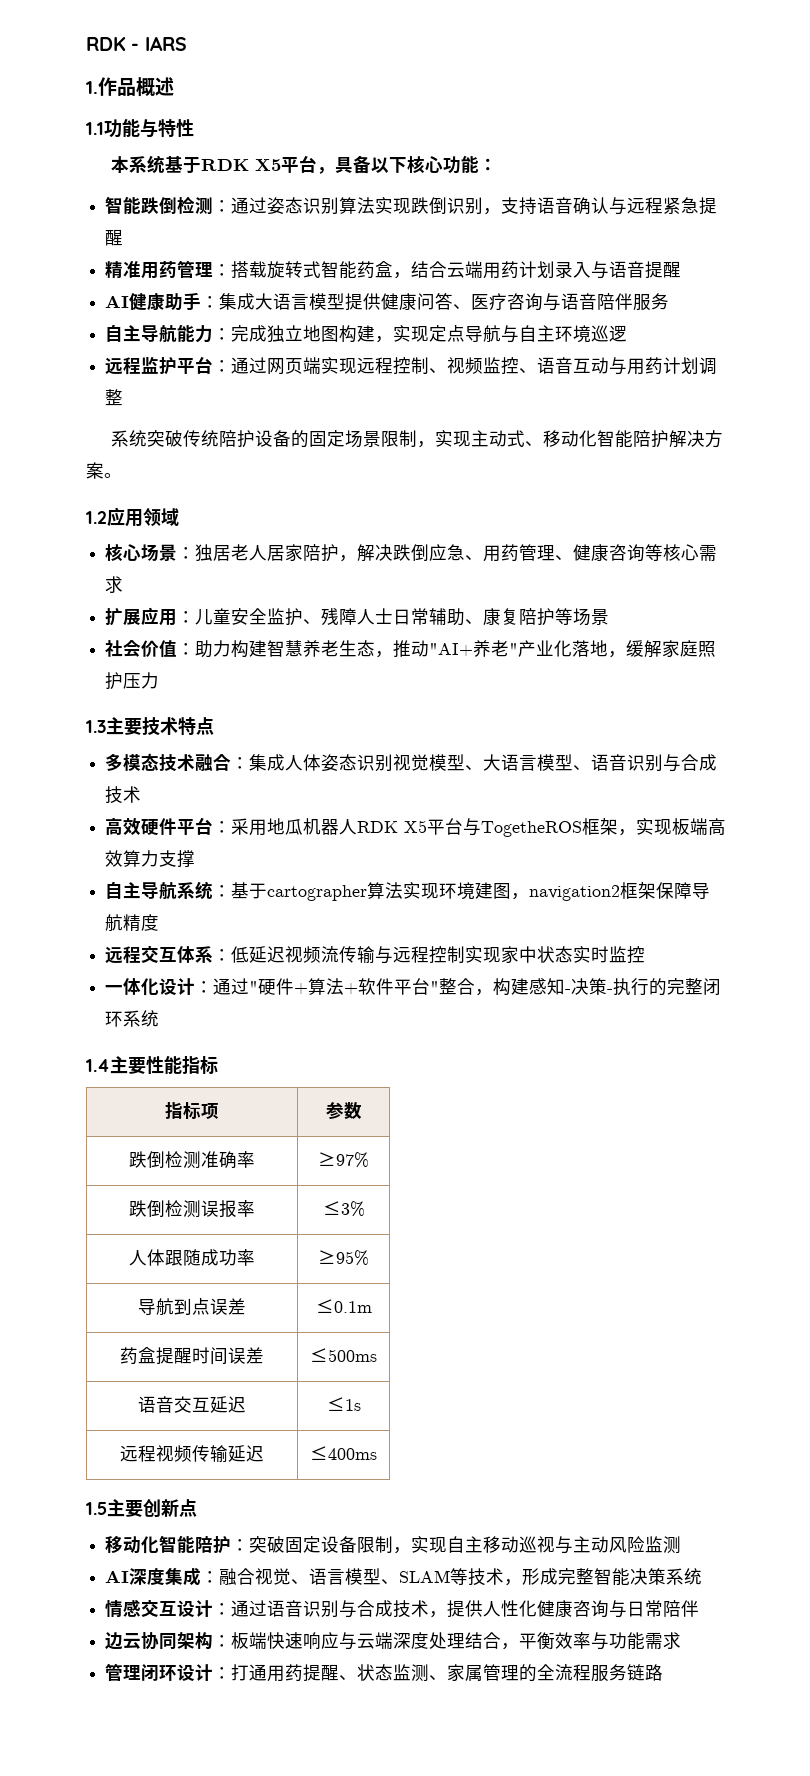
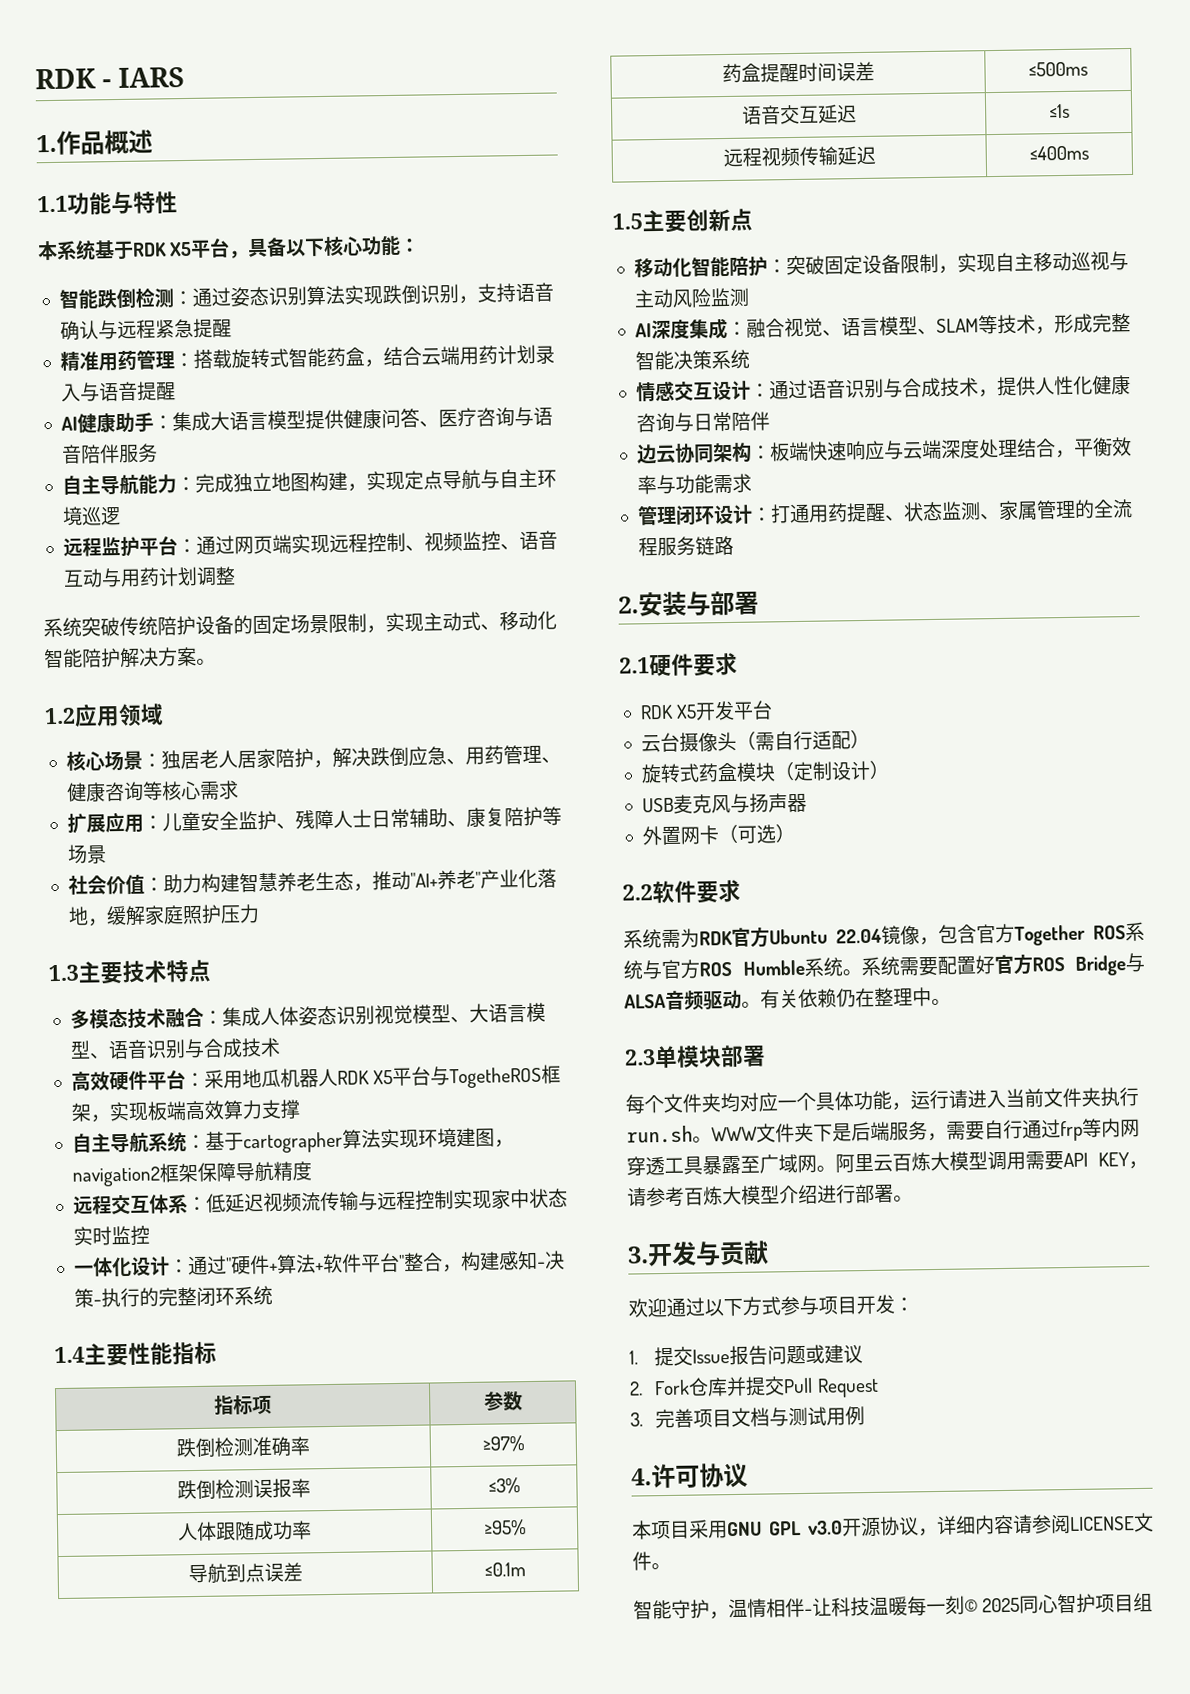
(664, 1672) none -> [618,590,759,617] [619,652,738,677] [639,700,774,721] [640,729,870,753] [640,760,890,784] [641,793,807,814] [641,824,795,846] [622,879,741,904] [623,921,1145,949] [623,952,1145,980] [624,987,951,1010] [625,1044,766,1069] [625,1086,1139,1115] [626,1118,1140,1144] [626,1150,1148,1177] [627,1183,913,1207] [627,1240,769,1267] [628,1294,914,1318] [629,1344,864,1367] [629,1376,879,1398] [630,1406,866,1429] [631,1462,748,1489] [631,1512,1154,1540] [632,1551,671,1571] [633,1592,1154,1620] // 2.安装与部署 // 2.1硬件要求 // RDK X5开发平台 // 云台摄像头（需自行适配） // 旋转式药盒模块（定制设计） // USB麦克风与扬声器 // 外置网卡（可选） // 2.2软件要求 // 系统需为RDK官方Ubuntu 22.04镜像，包含官方Together ROS系统与官方ROS Humble系统。系统需要配置好官方ROS Bridge与ALSA音频驱动。有关依赖仍在整理中。 // 2.3单模块部署 // 每个文件夹均对应一个具体功能，运行请进入当前文件夹执行run.sh。WWW文件夹下是后端服务，需要自行通过frp等内网穿透工具暴露至广域网。阿里云百炼大模型调用需要API KEY，请参考百炼大模型介绍进行部署。 // 3.开发与贡献 // 欢迎通过以下方式参与项目开发： // 1.提交Issue报告问题或建议 // 2. Fork仓库并提交Pull Request // 3.完善项目文档与测试用例 // 4.许可协议 // 本项目采用GNU GPL v3.0开源协议，详细内容请参阅LICENSE文件。 // 智能守护，温情相伴-让科技温暖每一刻© 2025同心智护项目组

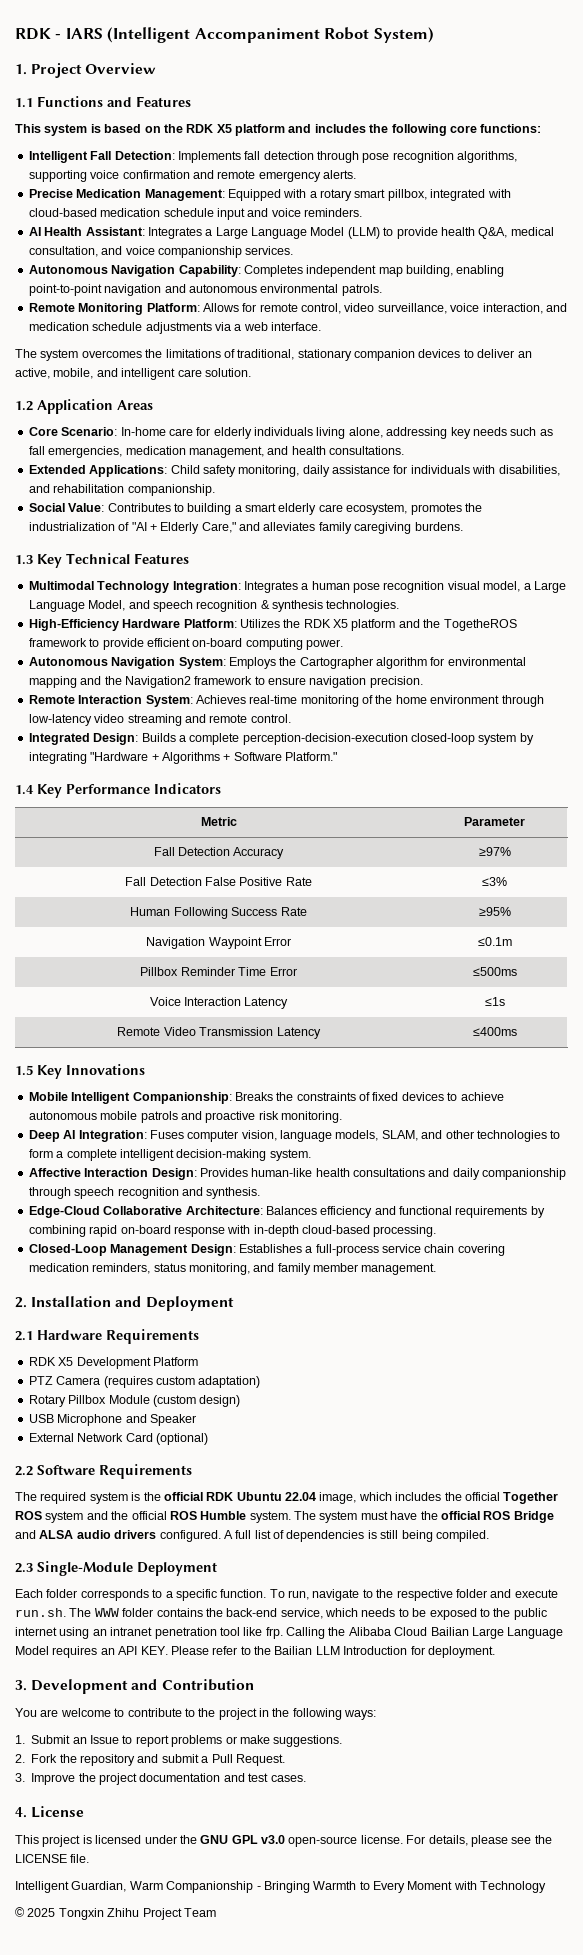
[36,129,153,155] // 1.作品概述 -> [107,27,434,43] [15,63,157,78] (Intelligent Accompaniment Robot System) // 1. Project Overview
[67,191,178,215] [37,235,421,261] [58,282,554,309] [59,318,232,341] [59,344,555,372] [60,381,176,402] [60,406,553,434] [60,443,158,464] [61,468,557,496] [61,506,121,526] [62,530,558,558] [62,566,236,588] [43,610,557,638] [44,646,216,669] [44,703,164,728] [65,745,561,772] [65,780,239,803] [66,806,562,834] [66,844,107,864] [67,868,557,895] [67,903,260,927] [48,959,211,985] [69,1002,546,1029] [69,1037,281,1060] [70,1064,562,1091] [70,1099,300,1123] [71,1127,514,1154] [71,1161,312,1187] [72,1188,568,1215] [72,1225,150,1246] [73,1250,565,1278] [73,1285,273,1308] [54,1341,217,1367] [214,1394,272,1415] [483,1391,523,1411] [176,1436,310,1458] [481,1435,525,1452] [177,1478,311,1500] [487,1477,521,1494] [177,1520,312,1541] [482,1519,527,1536] [187,1562,303,1584] [484,1562,526,1577] [721,61,875,84] [1028,61,1088,77] [741,104,857,125] [1048,103,1070,119] [722,145,876,168] [1029,145,1089,161] [612,208,753,233] [633,251,1129,278] [633,287,750,309] [634,313,1131,340] [634,349,750,371] [635,375,1131,402] [635,411,770,433] [636,437,1132,465] [636,473,752,495] [636,498,1133,526] [637,535,734,557] [618,590,759,617] 功能与特性 // 本系统基于RDK X5平台，具备以下核心功能： // 智能跌倒检测：通过姿态识别算法实现跌倒识别，支持语音确认与远程紧急提醒 // 精准用药管理：搭载旋转式智能药盒，结合云端用药计划录入与语音提醒 // AI健康助手：集成大语言模型提供健康问答、医疗咨询与语音陪伴服务 // 自主导航能力：完成独立地图构建，实现定点导航与自主环境巡逻 // 远程监护平台：通过网页端实现远程控制、视频监控、语音互动与用药计划调整 // 系统突破传统陪护设备的固定场景限制，实现主动式、移动化智能陪护解决方案。 // 1.2应用领域 // 核心场景：独居老人居家陪护，解决跌倒应急、用药管理、健康咨询等核心需求 // 扩展应用：儿童安全监护、残障人士日常辅助、康复陪护等场景 // 社会价值：助力构建智慧养老生态，推动"AI+养老"产业化落地，缓解家庭照护压力 // 1.3主要技术特点 // 多模态技术融合：集成人体姿态识别视觉模型、大语言模型、语音识别与合成技术 // 高效硬件平台：采用地瓜机器人RDK X5平台与TogetheROS框架，实现板端高效算力支撑 // 自主导航系统：基于cartographer算法实现环境建图，navigation2框架保障导航精度 // 远程交互体系：低延迟视频流传输与远程控制实现家中状态实时监控 // 一体化设计：通过"硬件+算法+软件平台"整合，构建感知-决策-执行的完整闭环系统 // 1.4主要性能指标 // 指标项 | 参数 // 跌倒检测准确率 | ≥97% // 跌倒检测误报率 | ≤3% // 人体跟随成功率 | ≥95% // 导航到点误差 | ≤0.1m // 药盒提醒时间误差 | ≤500ms // 语音交互延迟 | ≤1s // 远程视频传输延迟 | ≤400ms // 1.5主要创新点 // 移动化智能陪护：突破固定设备限制，实现自主移动巡视与主动风险监测 // AI深度集成：融合视觉、语言模型、SLAM等技术，形成完整智能决策系统 // 情感交互设计：通过语音识别与合成技术，提供人性化健康咨询与日常陪伴 // 边云协同架构：板端快速响应与云端深度处理结合，平衡效率与功能需求 // 管理闭环设计：打通用药提醒、状态监测、家属管理的全流程服务链路 // 2.安装与部署 -> [37,96,191,107] [15,124,542,136] [28,151,518,163] [28,170,356,182] [28,189,511,201] [28,208,362,220] [28,227,554,239] [28,246,294,258] [28,265,505,277] [28,284,382,296] [28,303,567,315] [28,322,321,334] [15,349,532,361] [15,368,251,380] [15,399,153,414] [28,427,553,439] [28,446,404,458] [28,465,560,477] [28,484,215,496] [28,503,482,515] [28,522,463,534] [15,553,189,568] [28,581,566,593] [28,600,400,612] [28,619,517,631] [28,638,343,650] [28,657,526,669] [28,676,423,688] [28,695,544,707] [28,714,291,726] [28,733,534,745] [28,752,337,764] [15,783,221,798] [200,817,237,826] [464,817,525,826] [153,847,285,859] [478,847,511,856] [125,877,312,886] [482,877,507,886] [130,907,307,919] [478,907,511,916] [146,937,291,949] [477,937,512,946] [140,967,297,976] [472,967,517,976] [149,997,289,1009] [484,997,505,1006] [117,1027,321,1039] [472,1027,517,1036] [15,1064,145,1079] [28,1092,504,1104] [28,1111,342,1123] [28,1130,561,1142] [28,1149,311,1161] [28,1168,567,1180] [28,1187,261,1199] [28,1206,545,1218] [28,1225,437,1237] [28,1244,505,1256] [28,1263,437,1275] [15,1296,234,1311] Functions and Features // This system is based on the RDK X5 platform and includes the following core functions: // Intelligent Fall Detection: Implements fall detection through pose recognition algorithms, supporting voice confirmation and remote emergency alerts. // Precise Medication Management: Equipped with a rotary smart pillbox, integrated with cloud-based medication schedule input and voice reminders. // AI Health Assistant: Integrates a Large Language Model (LLM) to provide health Q&A, medical consultation, and voice companionship services. // Autonomous Navigation Capability: Completes independent map building, enabling point-to-point navigation and autonomous environmental patrols. // Remote Monitoring Platform: Allows for remote control, video surveillance, voice interaction, and medication schedule adjustments via a web interface. // The system overcomes the limitations of traditional, stationary companion devices to deliver an active, mobile, and intelligent care solution. // 1.2 Application Areas // Core Scenario: In-home care for elderly individuals living alone, addressing key needs such as fall emergencies, medication management, and health consultations. // Extended Applications: Child safety monitoring, daily assistance for individuals with disabilities, and rehabilitation companionship. // Social Value: Contributes to building a smart elderly care ecosystem, promotes the industrialization of "AI + Elderly Care," and alleviates family caregiving burdens. // 1.3 Key Technical Features // Multimodal Technology Integration: Integrates a human pose recognition visual model, a Large Language Model, and speech recognition & synthesis technologies. // High-Efficiency Hardware Platform: Utilizes the RDK X5 platform and the TogetheROS framework to provide efficient on-board computing power. // Autonomous Navigation System: Employs the Cartographer algorithm for environmental mapping and the Navigation2 framework to ensure navigation precision. // Remote Interaction System: Achieves real-time monitoring of the home environment through low-latency video streaming and remote control. // Integrated Design: Builds a complete perception-decision-execution closed-loop system by integrating "Hardware + Algorithms + Software Platform." // 1.4 Key Performance Indicators // Metric | Parameter // Fall Detection Accuracy | ≥97% // Fall Detection False Positive Rate | ≤3% // Human Following Success Rate | ≥95% // Navigation Waypoint Error | ≤0.1m // Pillbox Reminder Time Error | ≤500ms // Voice Interaction Latency | ≤1s // Remote Video Transmission Latency | ≤400ms // 1.5 Key Innovations // Mobile Intelligent Companionship: Breaks the constraints of fixed devices to achieve autonomous mobile patrols and proactive risk monitoring. // Deep AI Integration: Fuses computer vision, language models, SLAM, and other technologies to form a complete intelligent decision-making system. // Affective Interaction Design: Provides human-like health consultations and daily companionship through speech recognition and synthesis. // Edge-Cloud Collaborative Architecture: Balances efficiency and functional requirements by combining rapid on-board response with in-depth cloud-based processing. // Closed-Loop Management Design: Establishes a full-process service chain covering medication reminders, status monitoring, and family member management. // 2. Installation and Deployment
[649,652,738,677] [639,700,774,721] [640,729,870,753] [640,760,890,784] [641,793,807,814] [641,824,795,846] [622,879,741,904] [623,921,1145,949] [623,952,1145,980] [624,987,951,1010] [625,1044,766,1069] [625,1086,1139,1115] [626,1118,1140,1144] [626,1150,1148,1177] [627,1183,913,1207] [627,1240,769,1267] [628,1294,914,1318] [629,1344,864,1367] [629,1376,879,1398] [630,1406,866,1429] [631,1462,748,1489] [631,1512,1154,1540] [632,1551,671,1571] [633,1592,1154,1620] 硬件要求 // RDK X5开发平台 // 云台摄像头（需自行适配） // 旋转式药盒模块（定制设计） // USB麦克风与扬声器 // 外置网卡（可选） // 2.2软件要求 // 系统需为RDK官方Ubuntu 22.04镜像，包含官方Together ROS系统与官方ROS Humble系统。系统需要配置好官方ROS Bridge与ALSA音频驱动。有关依赖仍在整理中。 // 2.3单模块部署 // 每个文件夹均对应一个具体功能，运行请进入当前文件夹执行run.sh。WWW文件夹下是后端服务，需要自行通过frp等内网穿透工具暴露至广域网。阿里云百炼大模型调用需要API KEY，请参考百炼大模型介绍进行部署。 // 3.开发与贡献 // 欢迎通过以下方式参与项目开发： // 1.提交Issue报告问题或建议 // 2. Fork仓库并提交Pull Request // 3.完善项目文档与测试用例 // 4.许可协议 // 本项目采用GNU GPL v3.0开源协议，详细内容请参阅LICENSE文件。 // 智能守护，温情相伴-让科技温暖每一刻© 2025同心智护项目组 -> [37,1329,199,1344] [28,1357,198,1369] [28,1376,261,1388] [28,1395,241,1407] [28,1414,196,1426] [28,1433,208,1445] [15,1464,192,1479] [15,1492,559,1504] [15,1511,554,1523] [15,1530,489,1542] [15,1561,217,1576] [15,1589,558,1601] [15,1608,547,1620] [15,1627,564,1639] [15,1646,495,1658] [15,1679,254,1694] [15,1708,377,1720] [15,1735,343,1747] [15,1754,285,1766] [15,1773,306,1785] [15,1806,85,1818] [15,1835,552,1847] [15,1854,90,1863] [15,1881,547,1893] [15,1907,216,1920] Hardware Requirements // RDK X5 Development Platform // PTZ Camera (requires custom adaptation) // Rotary Pillbox Module (custom design) // USB Microphone and Speaker // External Network Card (optional) // 2.2 Software Requirements // The required system is the official RDK Ubuntu 22.04 image, which includes the official Together ROS system and the official ROS Humble system. The system must have the official ROS Bridge and ALSA audio drivers configured. A full list of dependencies is still being compiled. // 2.3 Single-Module Deployment // Each folder corresponds to a specific function. To run, navigate to the respective folder and execute run.sh. The WWW folder contains the back-end service, which needs to be exposed to the public internet using an intranet penetration tool like frp. Calling the Alibaba Cloud Bailian Large Language Model requires an API KEY. Please refer to the Bailian LLM Introduction for deployment. // 3. Development and Contribution // You are welcome to contribute to the project in the following ways: // 1. Submit an Issue to report problems or make suggestions. // 2. Fork the repository and submit a Pull Request. // 3. Improve the project documentation and test cases. // 4. License // This project is licensed under the GNU GPL v3.0 open-source license. For details, please see the LICENSE file. // Intelligent Guardian, Warm Companionship - Bringing Warmth to Every Moment with Technology // © 2025 Tongxin Zhihu Project Team

